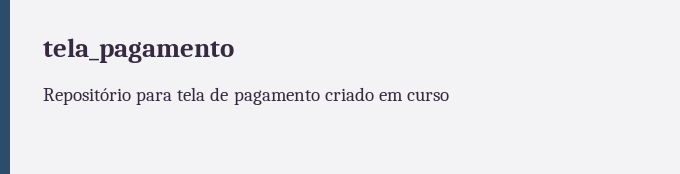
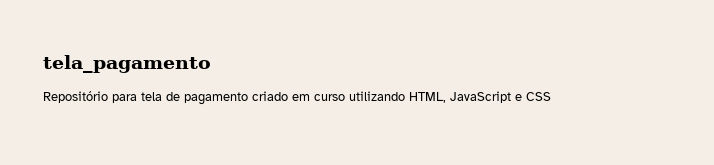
(449, 96) none -> [349,91,551,103] utilizando HTML, JavaScript e CSS

